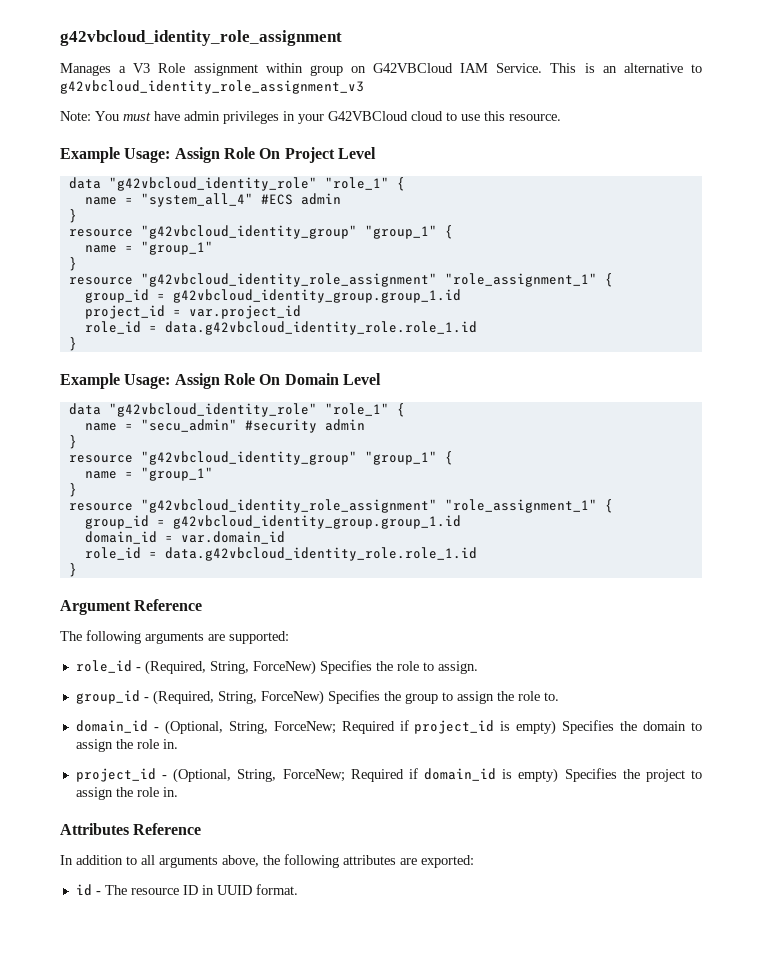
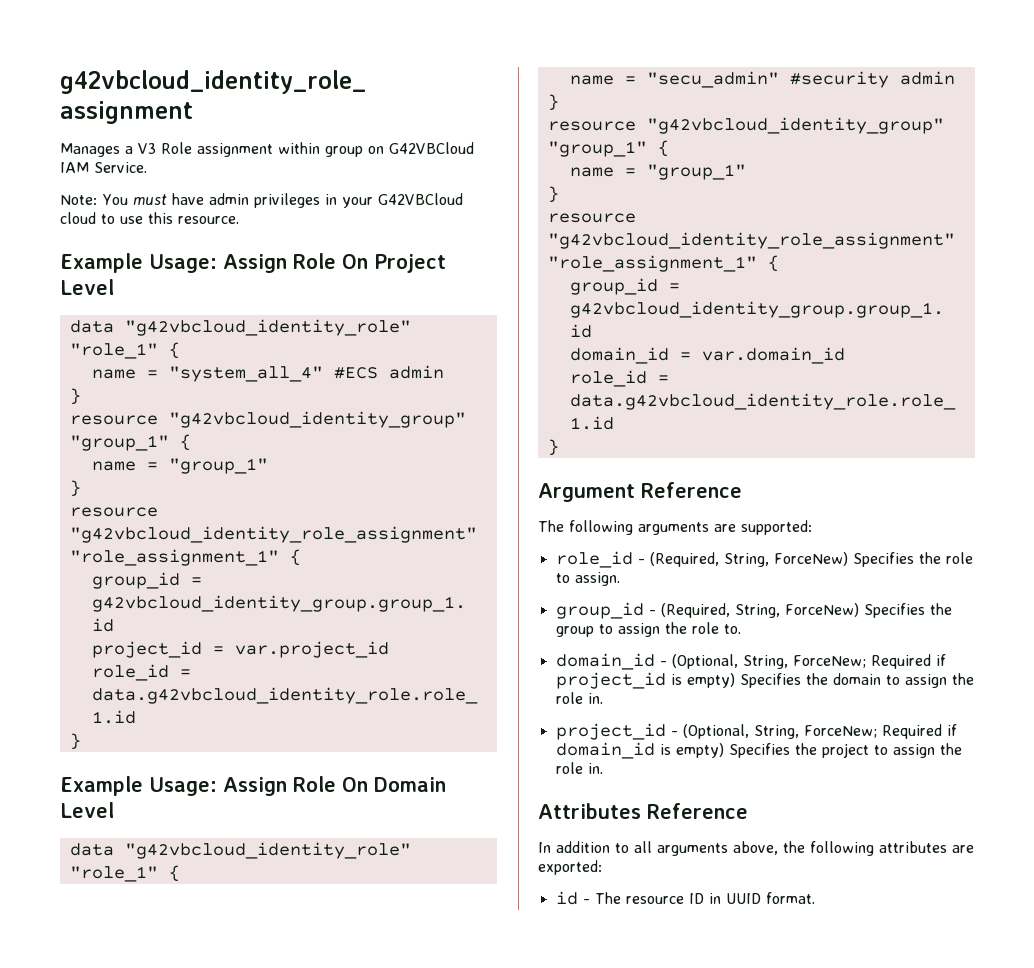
[550,63,702,73] [60,80,364,94] This is an alternative to g42vbcloud_identity_role_assignment_v3 -> (147, 167) none

